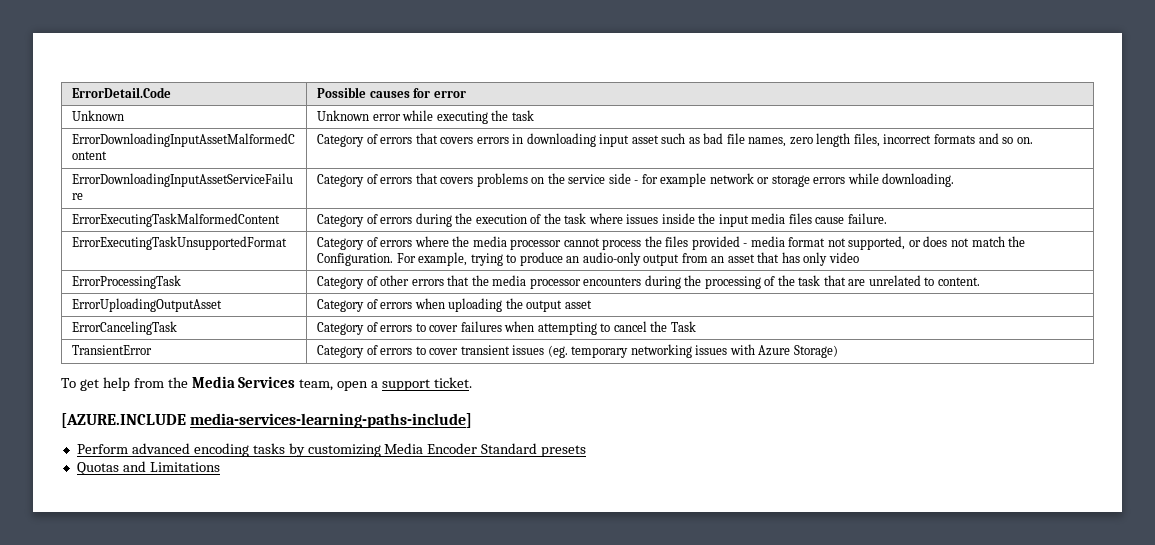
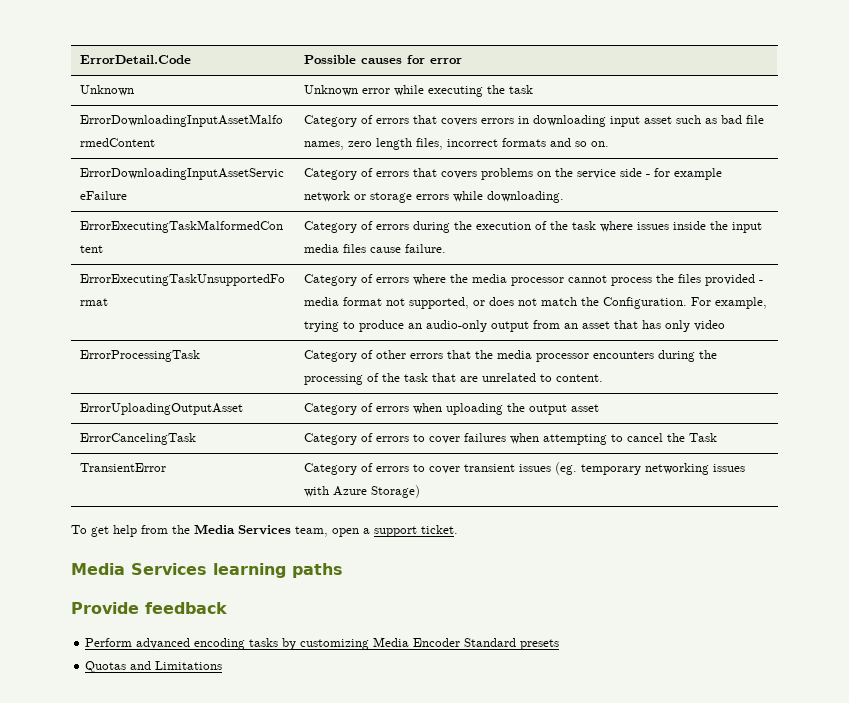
[61,413,473,428] [AZURE.INCLUDE media-services-learning-paths-include] -> [71,563,343,578] [71,602,227,614] Media Services learning paths // Provide feedback

